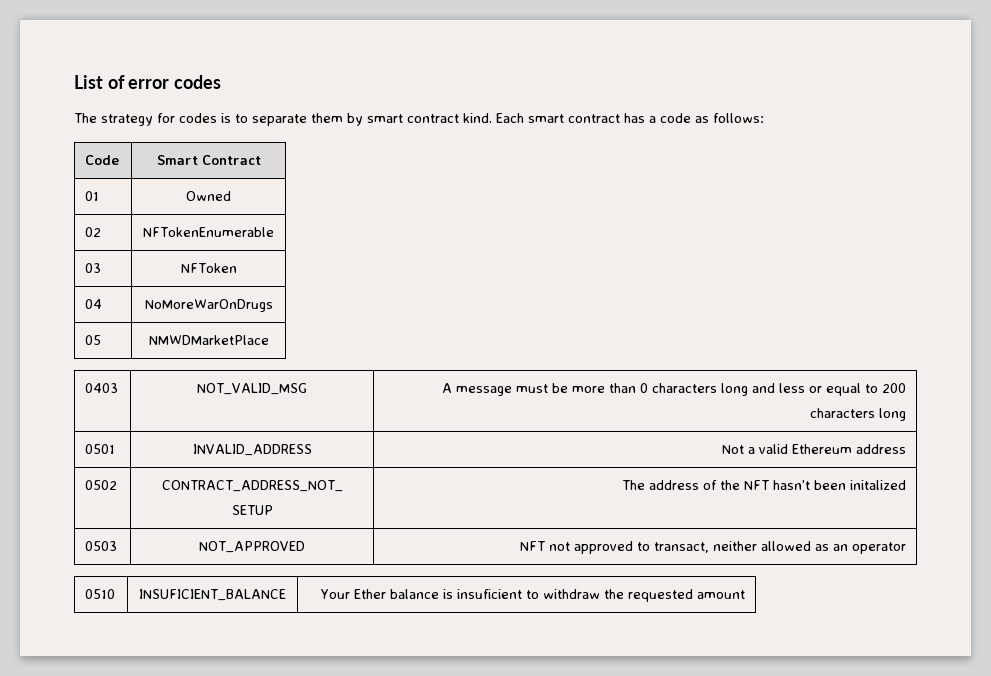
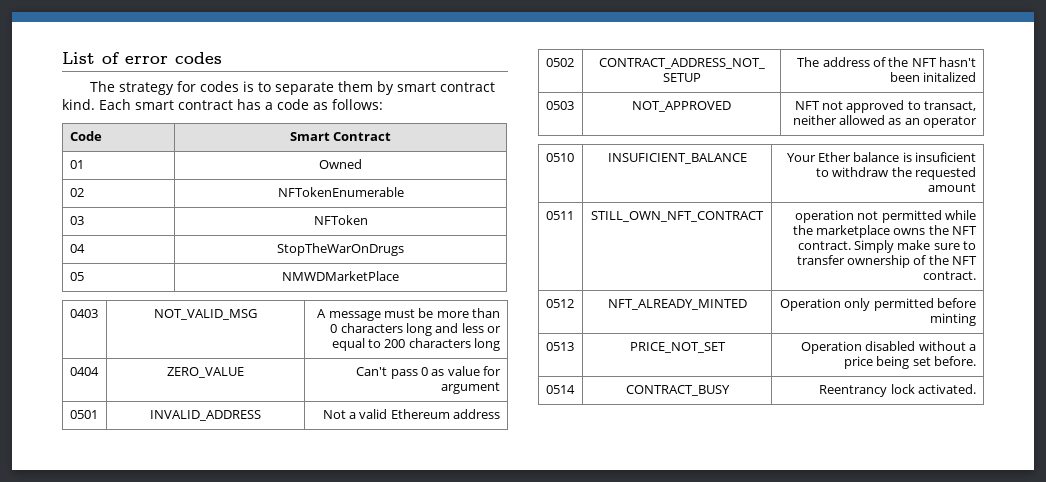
[144,299,273,312] NoMoreWarOnDrugs -> [277,243,404,256] StopTheWarOnDrugs
(906, 414) none -> [69,367,99,376] [167,367,244,378] [356,366,502,379] [441,382,501,394] // 0404 | ZERO_VALUE | Can't pass 0 as value for argument
(745, 594) none -> [545,211,574,220] [591,211,764,222] [794,210,977,223] [792,225,978,238] [797,240,977,253] [796,255,978,268] [923,271,977,280] [545,299,574,308] [607,299,747,310] [779,298,977,311] [930,313,977,326] [545,342,574,351] [629,342,726,353] [800,341,977,354] [843,356,977,369] [545,385,575,394] [625,385,730,396] [819,384,977,397] // 0511 | STILL_OWN_NFT_CONTRACT | operation not permitted while the marketplace owns the NFT contract. Simply make sure to transfer ownership of the NFT contract. // 0512 | NFT_ALREADY_MINTED | Operation only permitted before minting // 0513 | PRICE_NOT_SET | Operation disabled without a price being set before. // 0514 | CONTRACT_BUSY | Reentrancy lock activated.

